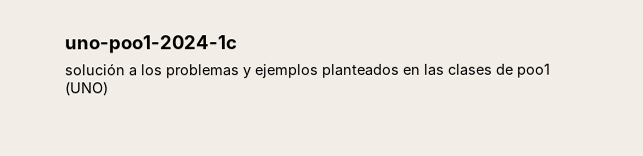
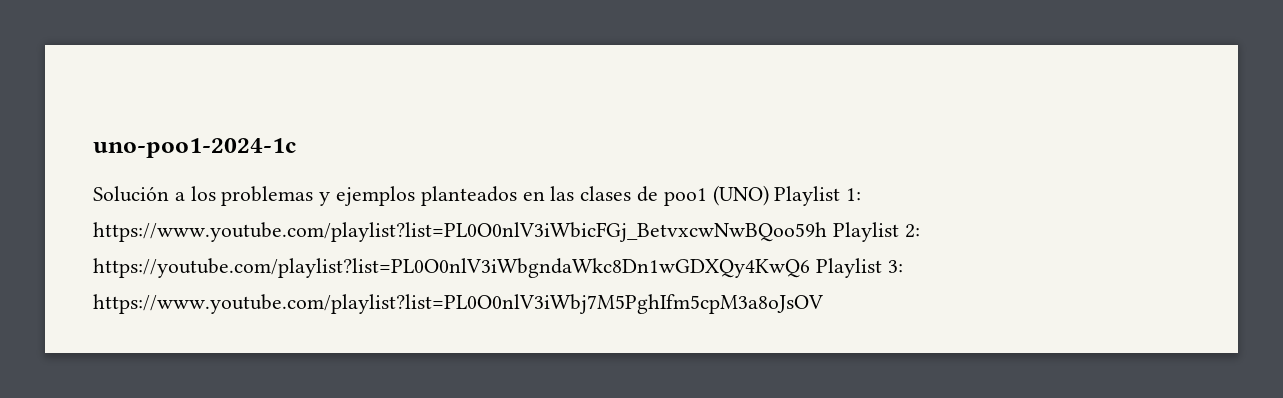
[64,63,125,76] solución -> [93,186,169,202] Solución
(109, 88) none -> [774,186,862,206] [93,222,920,242] [93,258,903,278] [93,294,823,314] Playlist 1: https://www.youtube.com/playlist?list=PL0O0nlV3iWbicFGj_BetvxcwNwBQoo59h Playlist 2: https://youtube.com/playlist?list=PL0O0nlV3iWbgndaWkc8Dn1wGDXQy4KwQ6 Playlist 3: https://www.youtube.com/playlist?list=PL0O0nlV3iWbj7M5PghIfm5cpM3a8oJsOV

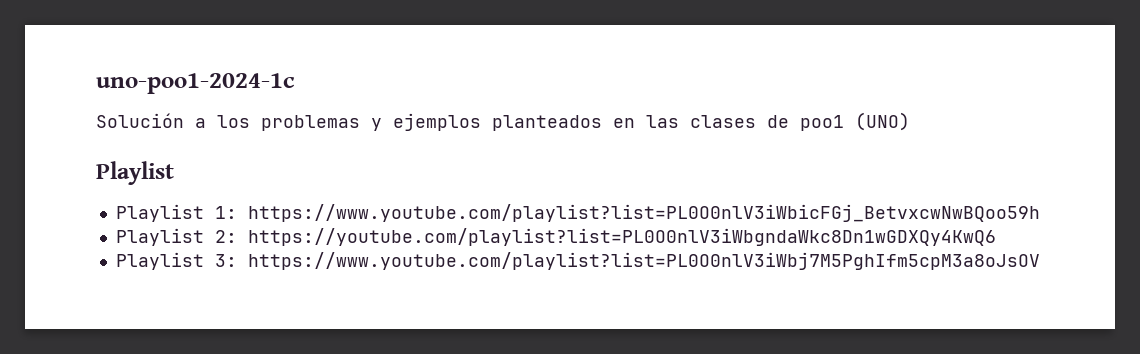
(769, 195) none -> [96,161,174,185] // Playlist //
(827, 232) none -> (1040, 213) //
(810, 268) none -> (996, 237) //

